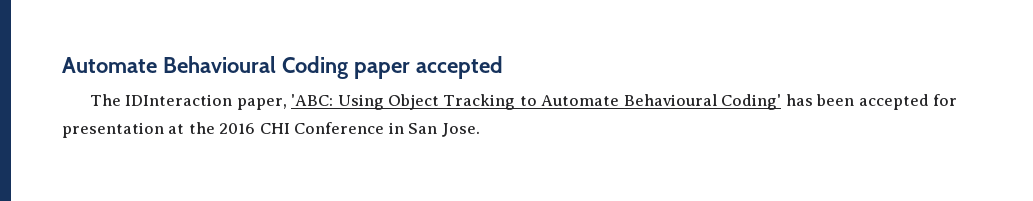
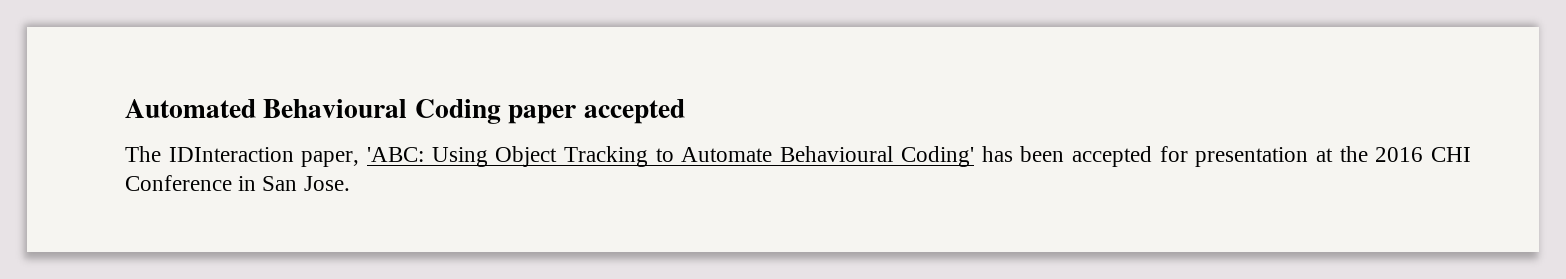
[62,57,157,73] Automate -> [125,99,256,118] Automated

